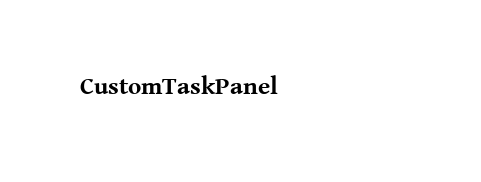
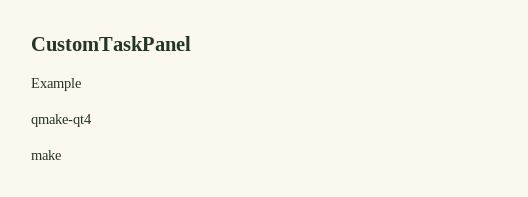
(278, 84) none -> [31,78,81,91] [31,114,92,127] [31,150,61,160] // Example // qmake-qt4 // make

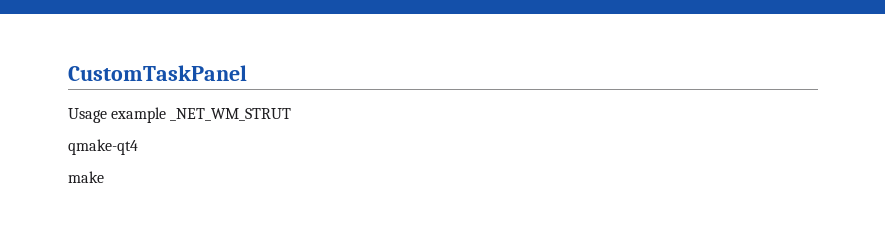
[31,78,81,91] Example -> [68,107,292,123] Usage example _NET_WM_STRUT

